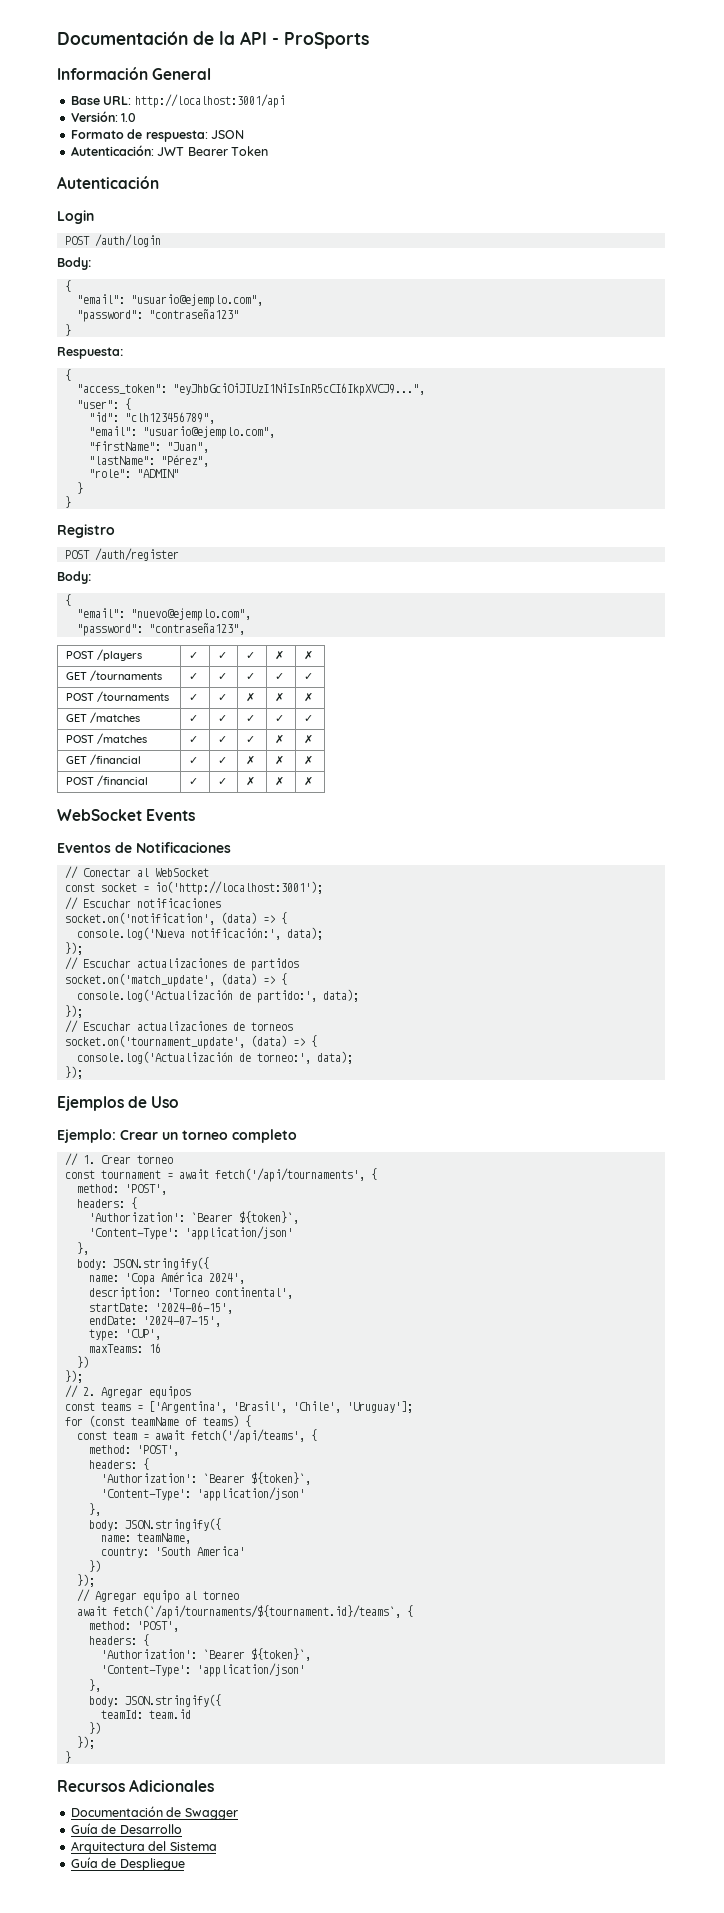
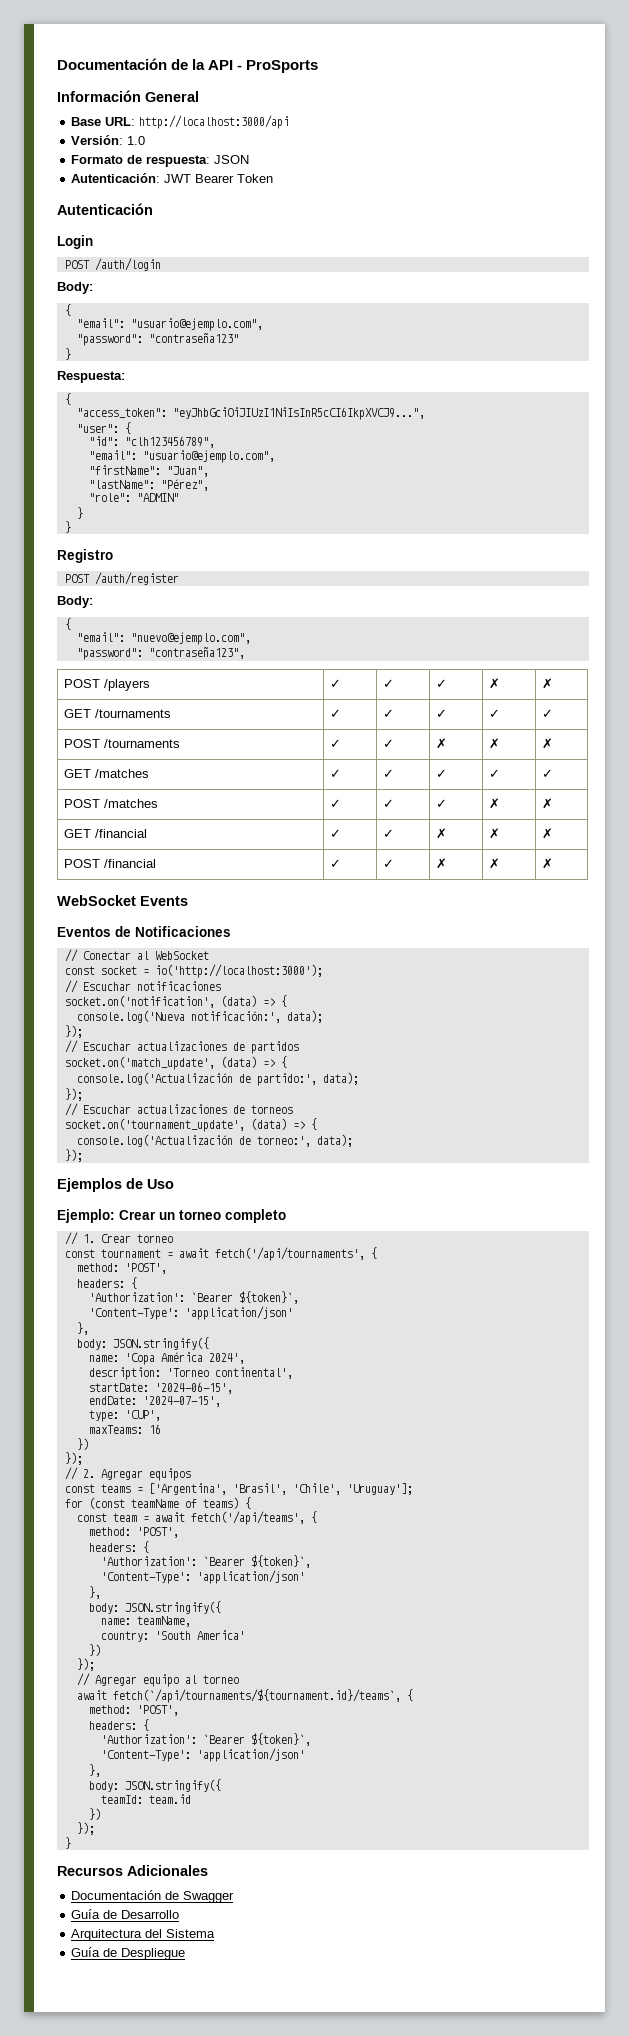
[134,94,285,108] http://localhost:3001/api -> [139,115,290,129] http://localhost:3000/api
[154,881,323,895] io('http://localhost:3001'); -> [154,964,323,978] io('http://localhost:3000');

